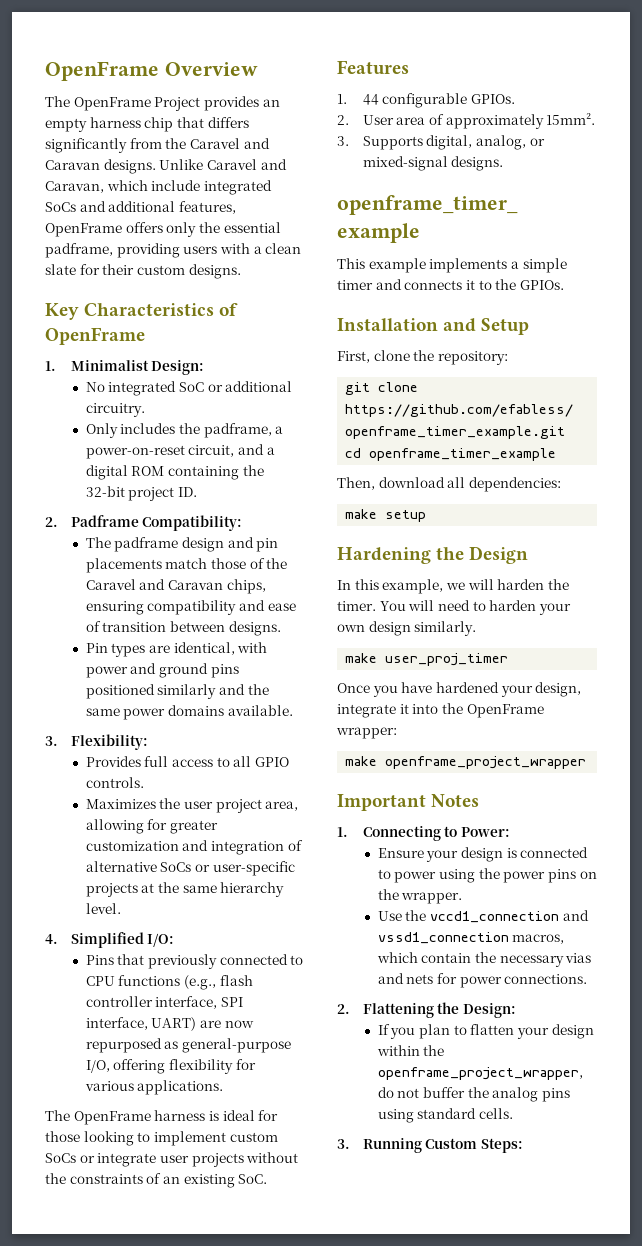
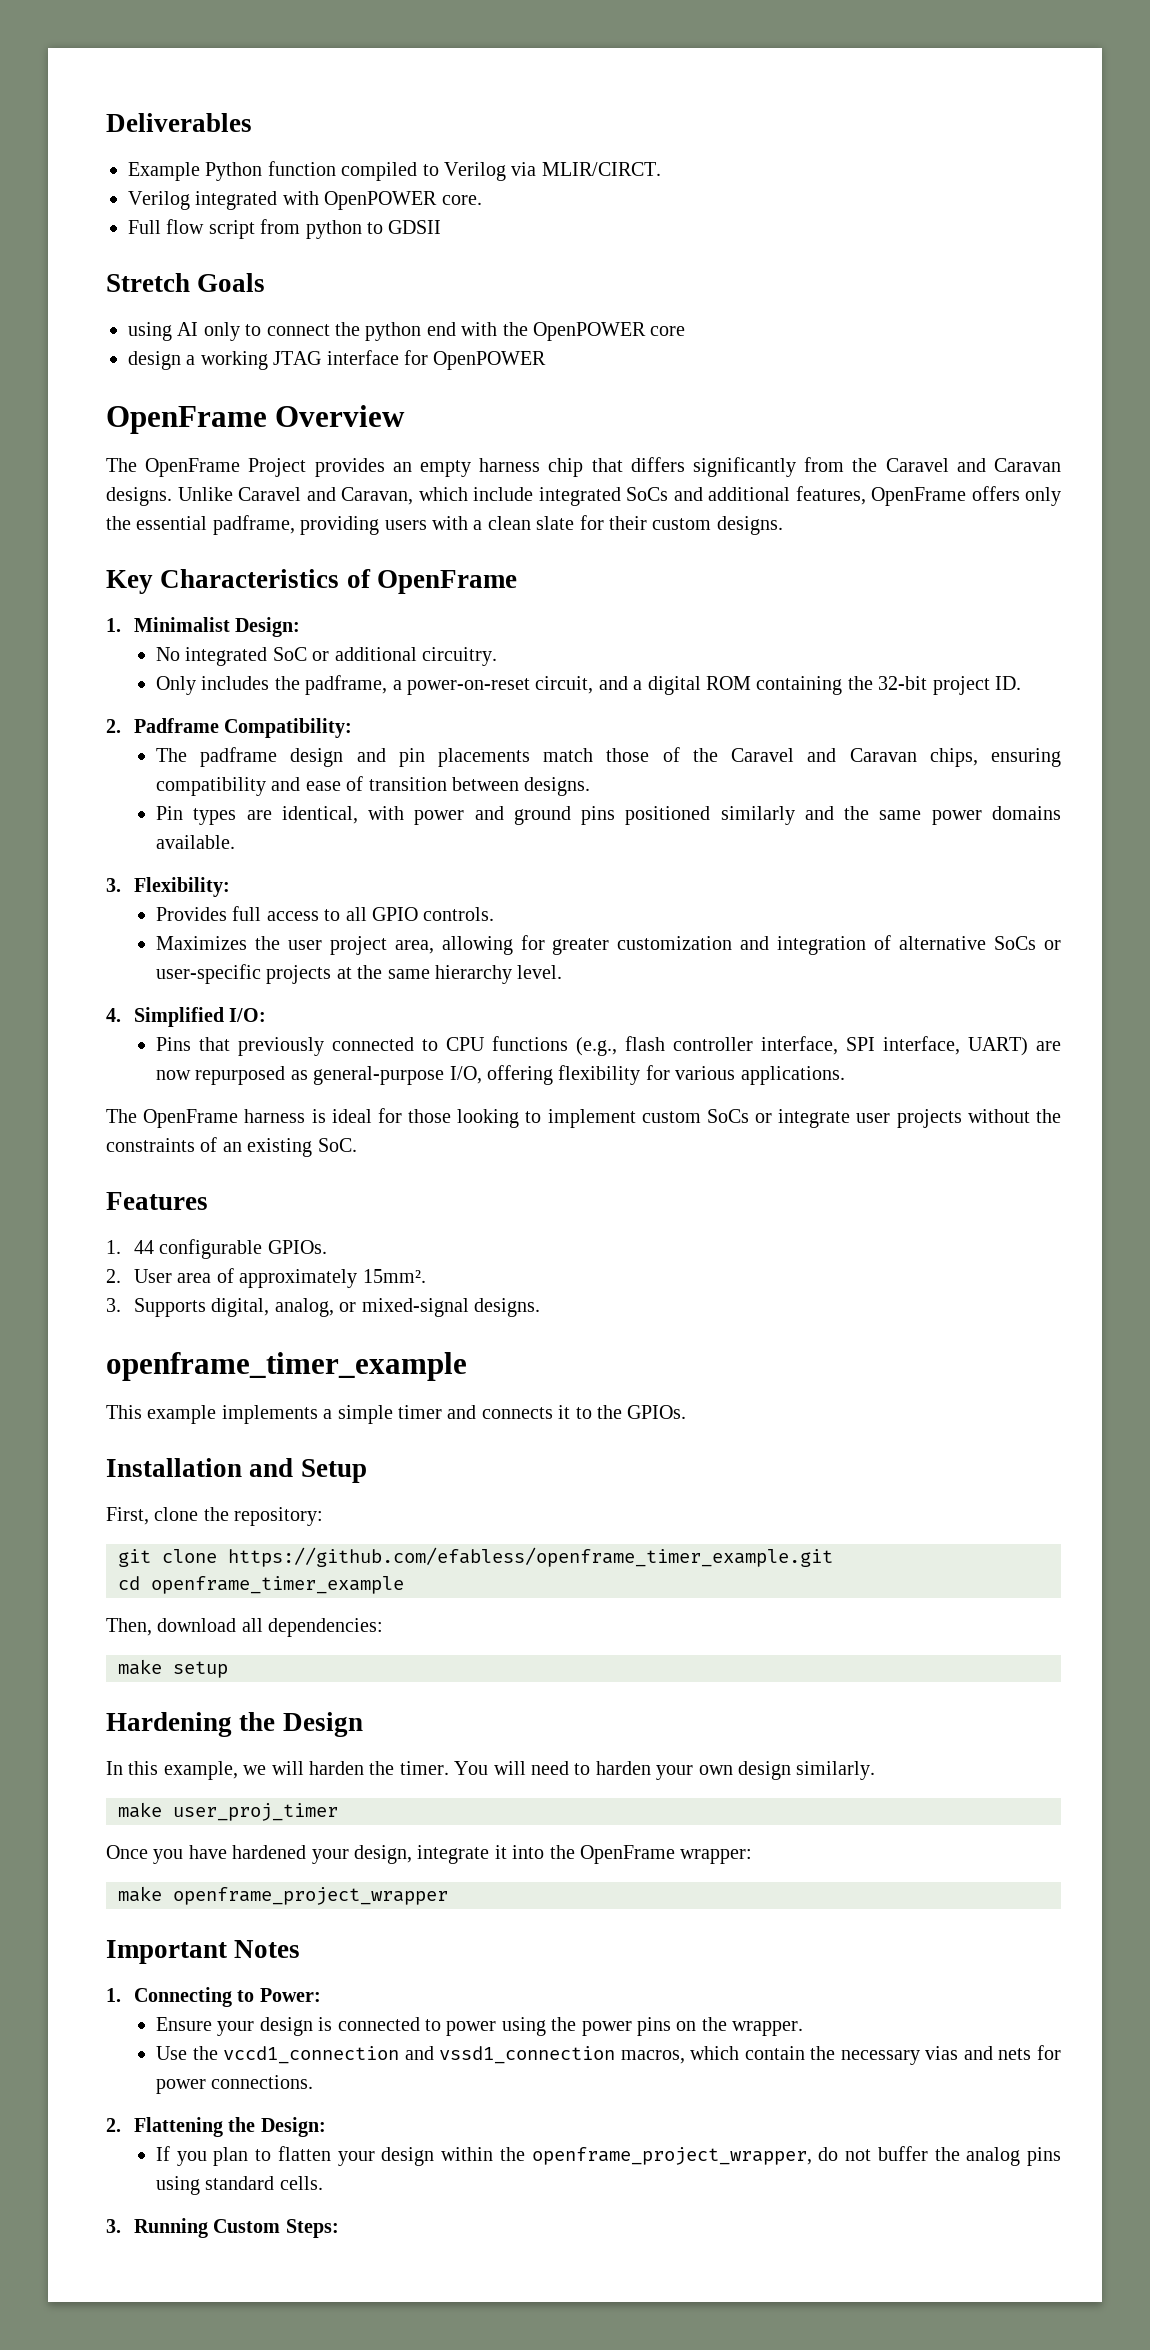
(45, 71) none -> [106,113,252,132] [128,161,661,181] [128,191,482,210] [128,219,442,239] [106,273,266,292] [128,322,686,341] [128,350,547,370] Deliverables // Example Python function compiled to Verilog via MLIR/CIRCT. // Verilog integrated with OpenPOWER core. // Full flow script from python to GDSII // Stretch Goals // using AI only to connect the python end with the OpenPOWER core // design a working JTAG interface for OpenPOWER //

